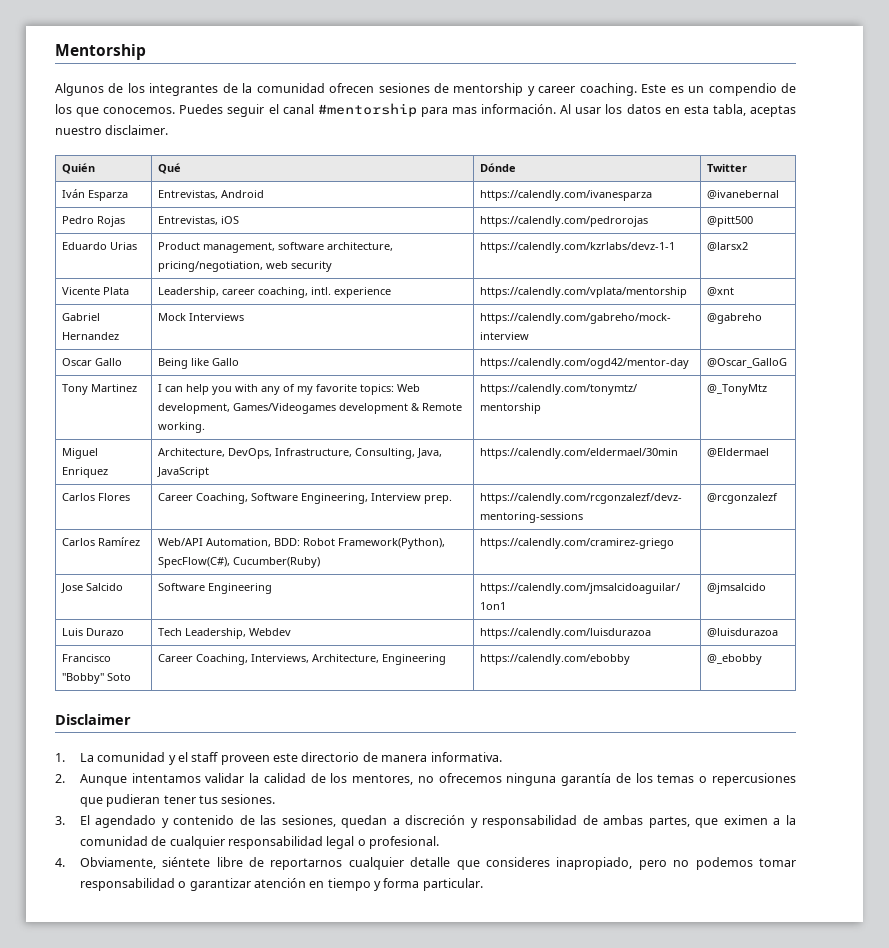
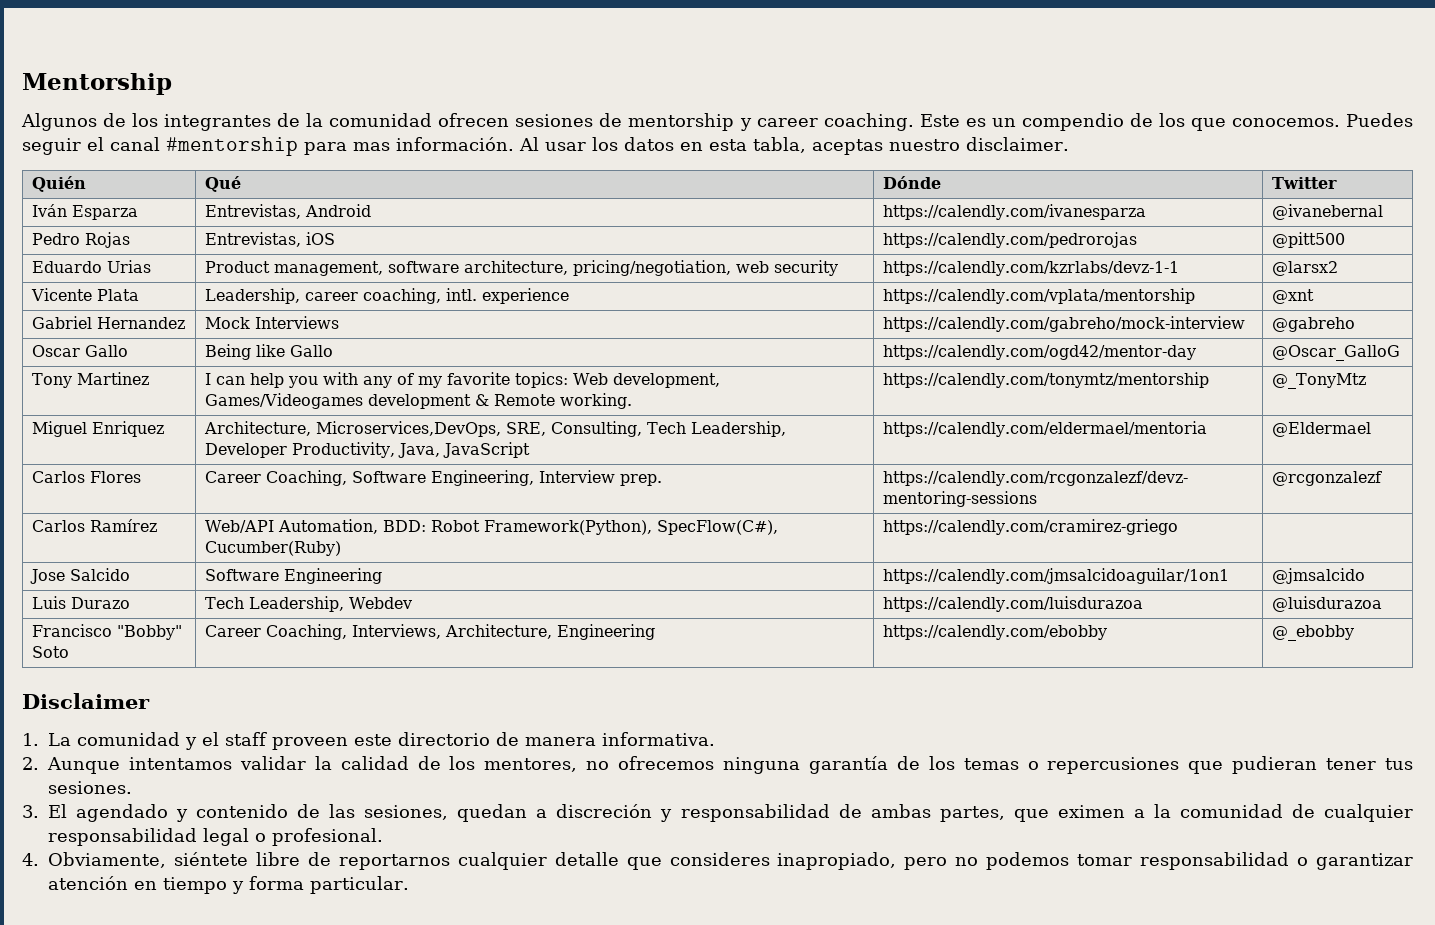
[227,448,415,459] DevOps, Infrastructure, Consulting, -> [316,421,787,437] [205,442,396,458] Microservices,DevOps, SRE, Consulting, Tech Leadership, Developer Productivity,
[479,448,678,459] https://calendly.com/eldermael/30min -> [883,421,1208,437] https://calendly.com/eldermael/mentoria

